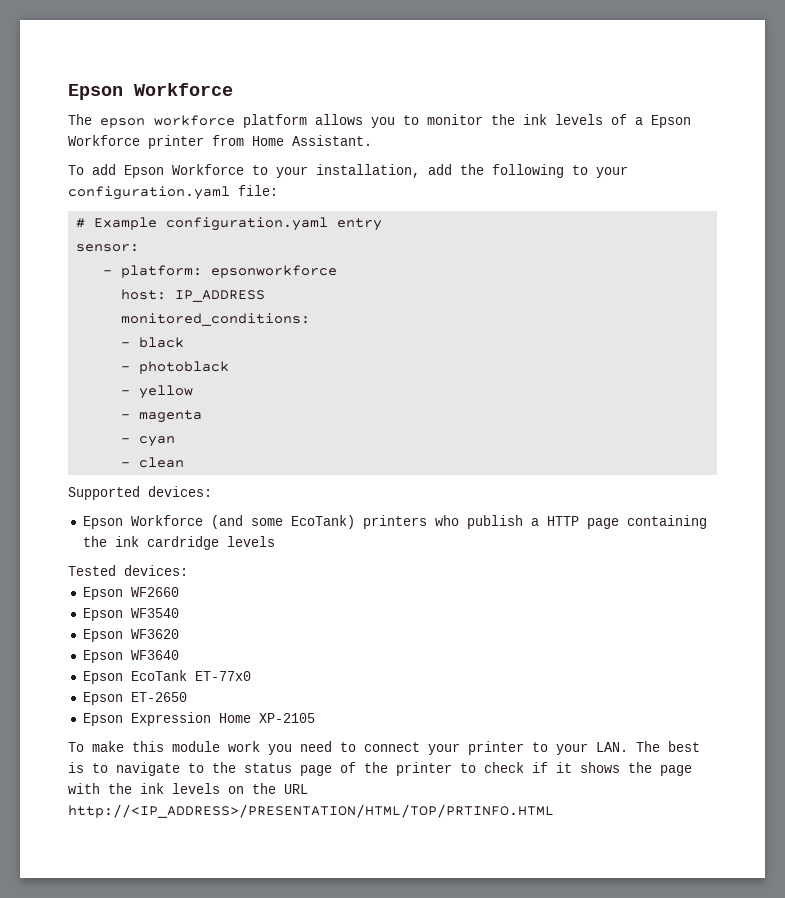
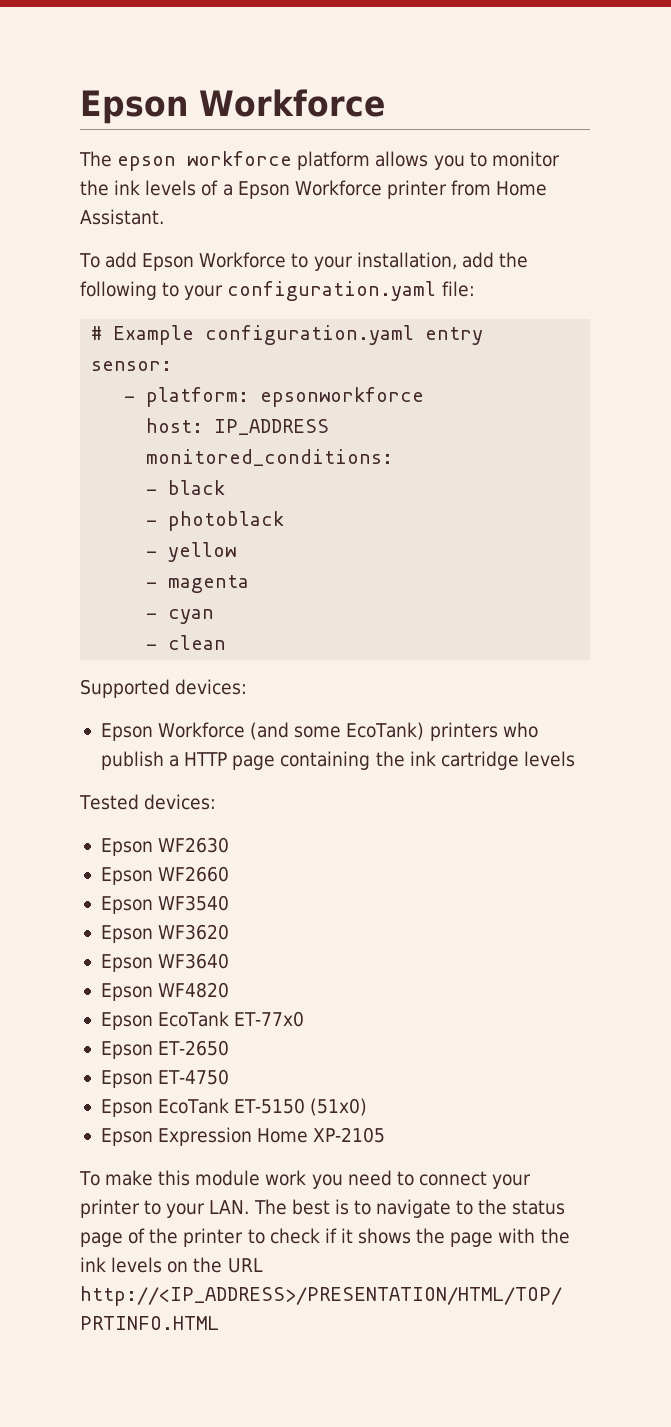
[146,536,219,550] cardridge -> [440,751,519,770] cartridge
(188, 570) none -> [100,837,230,856] // Epson WF2630
(179, 655) none -> [100,982,230,1001] // Epson WF4820
(187, 697) none -> [100,1069,230,1088] [100,1098,368,1117] // Epson ET-4750 // Epson EcoTank ET-5150 (51x0)

